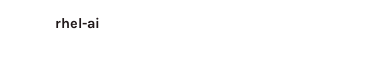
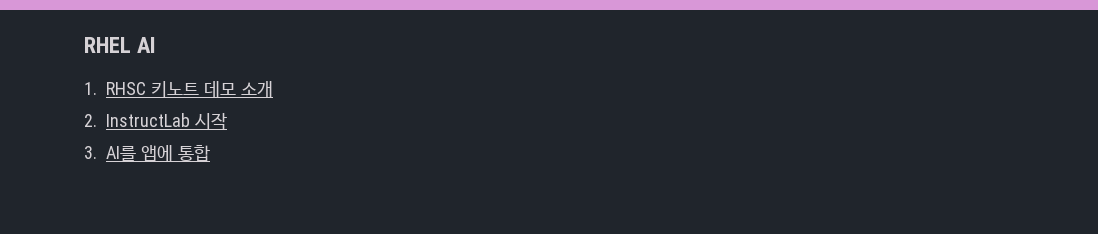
[55,17,100,29] rhel-ai -> [84,37,157,53] [84,81,273,97] [84,112,227,130] [84,145,210,161] RHEL AI // 1. RHSC 키노트 데모 소개 // 2. InstructLab 시작 // 3. AI를 앱에 통합

